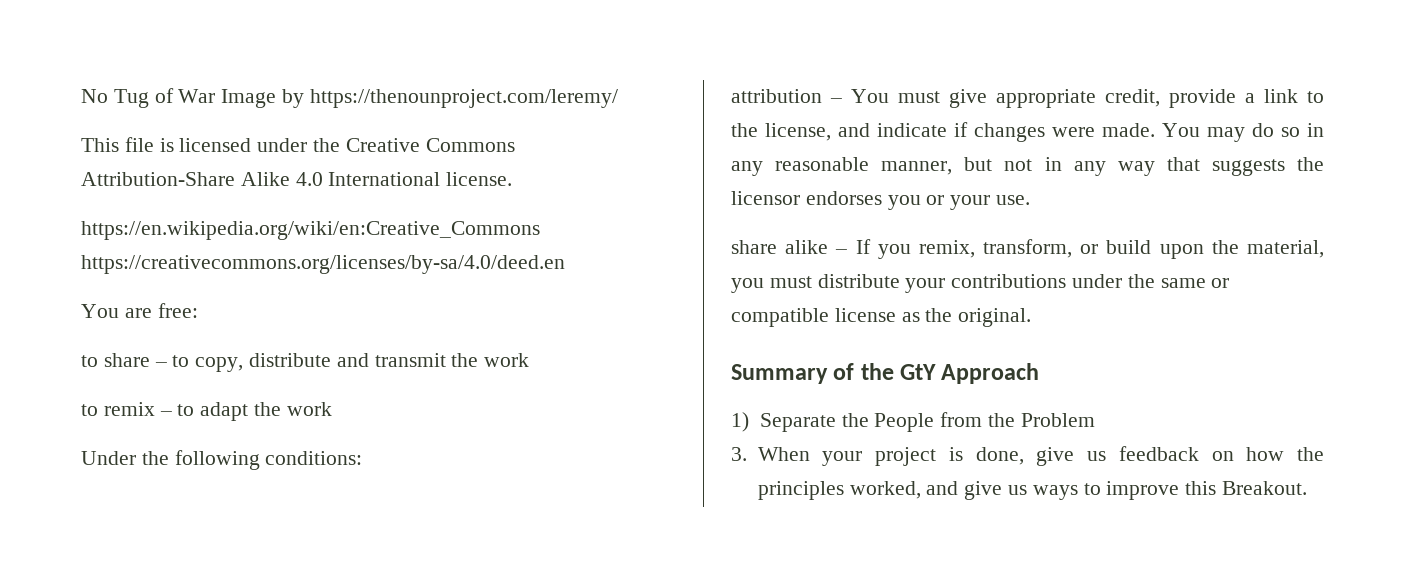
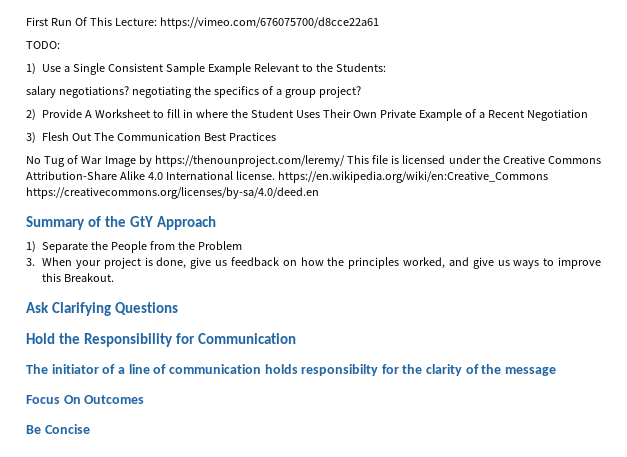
(81, 96) none -> [26,17,379,29] [26,41,60,49] [26,63,386,75] [26,86,361,98] [26,109,588,121] [26,132,276,144] First Run Of This Lecture: https://vimeo.com/676075700/d8cce22a61 // TODO: // 1) Use a Single Consistent Sample Example Relevant to the Students: // salary negotiations? negotiating the specifics of a group project? // 2) Provide A Worksheet to fill in where the Student Uses Their Own Private Example of a Recent Negotiation // 3) Flesh Out The Communication Best Practices //
(618, 98) // -> (345, 161) none
(513, 179) // -> (275, 175) none
[81,303,198,318] [81,353,530,372] [81,402,332,421] [81,450,363,470] [731,89,1324,108] [731,122,1324,142] [731,157,1324,176] [731,191,1031,210] [731,239,1324,259] [731,274,1230,293] [731,308,1032,327] // You are free: // to share – to copy, distribute and transmit the work // to remix – to adapt the work // Under the following conditions: // attribution – You must give appropriate credit, provide a link to the license, and indicate if changes were made. You may do so in any reasonable manner, but not in any way that suggests the licensor endorses you or your use. // share alike – If you remix, transform, or build upon the material, you must distribute your contributions under the same or compatible license as the original. -> (319, 193) none
(1307, 488) none -> [26,302,178,316] [26,333,296,347] [26,364,557,376] [26,395,145,404] [26,424,90,434] // Ask Clarifying Questions // Hold the Responsibility for Communication // The initiator of a line of communication holds responsibilty for the clarity of the message // Focus On Outcomes // Be Concise

